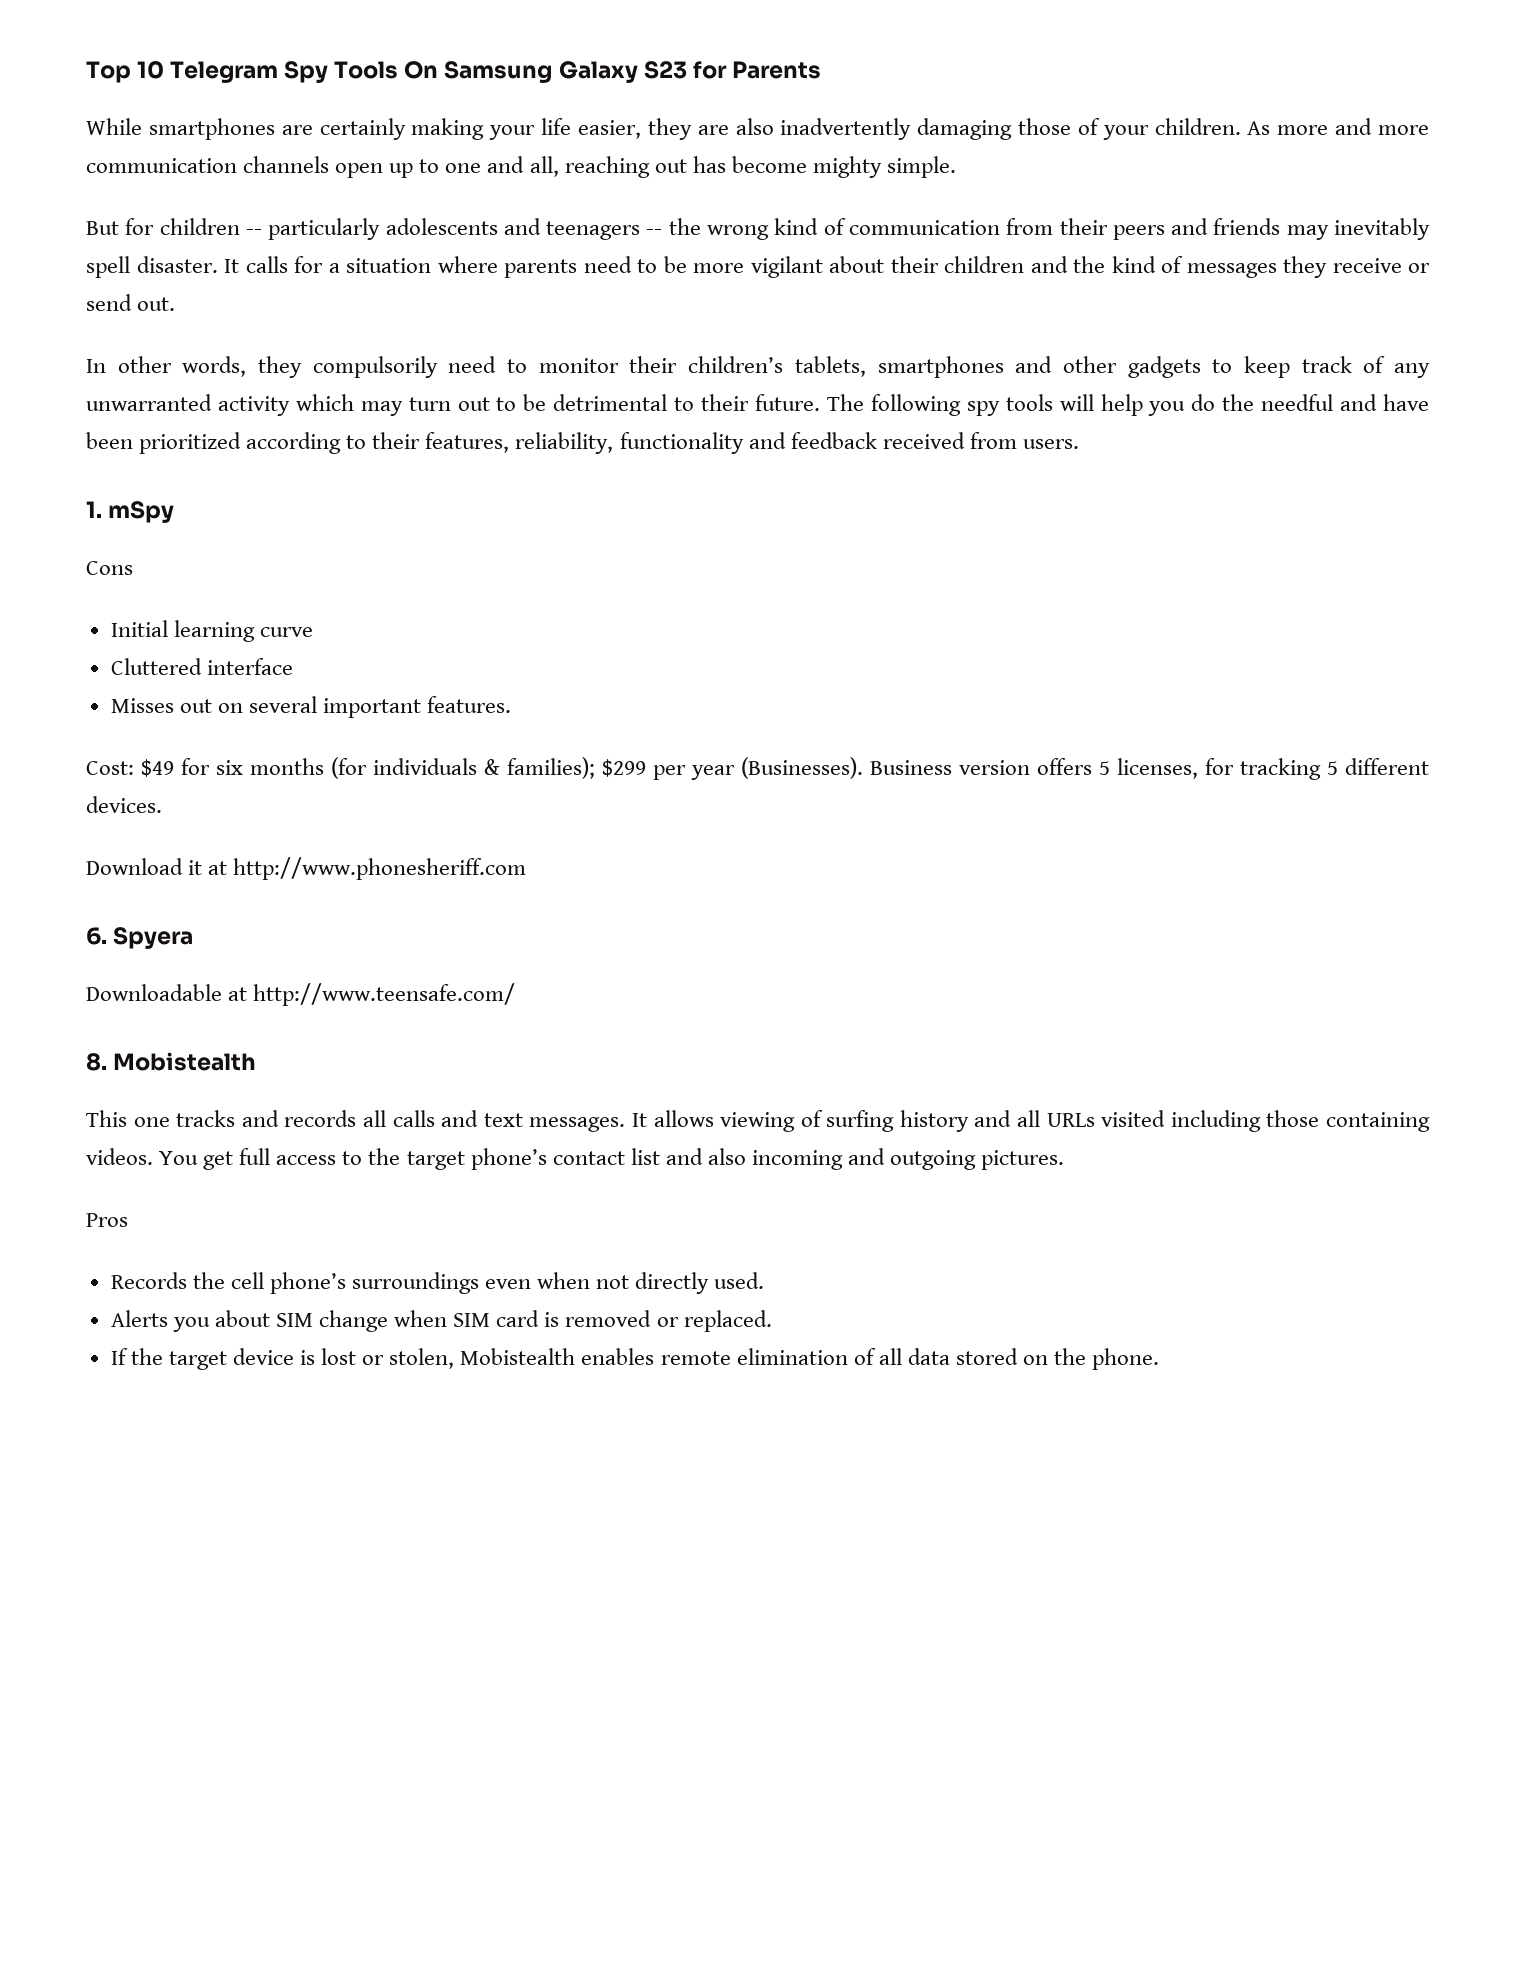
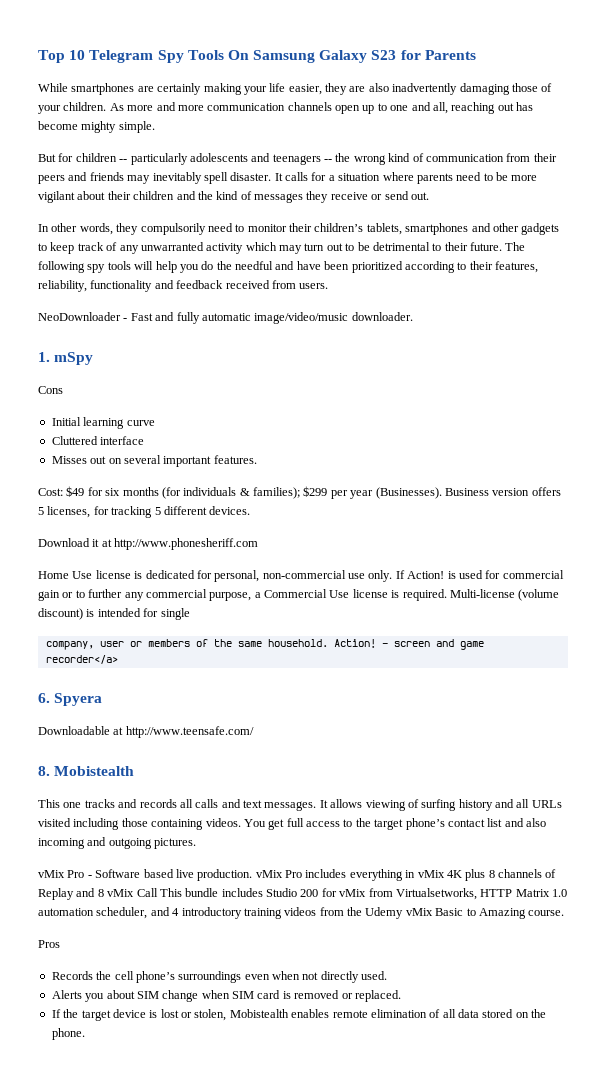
(1079, 444) none -> [38,312,413,324] // NeoDownloader - Fast and fully automatic image/video/music downloader.
(527, 868) none -> [38,570,564,582] [38,589,560,601] [38,608,190,620] [45,639,484,650] [45,655,118,664] // Home Use license is dedicated for personal, non-commercial use only. If Action! is used for commercial gain or to further any commercial purpose, a Commercial Use license is required. Multi-license (volume discount) is intended for single // company, user or members of the same household. Action! - screen and game recorder</a>
(1065, 1160) none -> [38,869,557,881] [38,888,567,900] [38,907,565,919] // vMix Pro - Software based live production. vMix Pro includes everything in vMix 4K plus 8 channels of Replay and 8 vMix Call This bundle includes Studio 200 for vMix from Virtualsetworks, HTTP Matrix 1.0 automation scheduler, and 4 introductory training videos from the Udemy vMix Basic to Amazing course.

